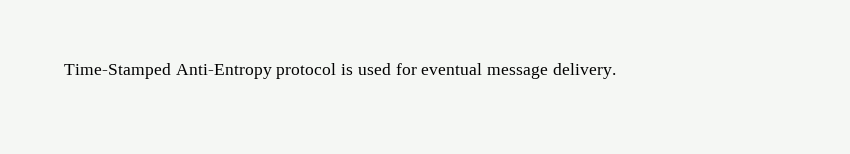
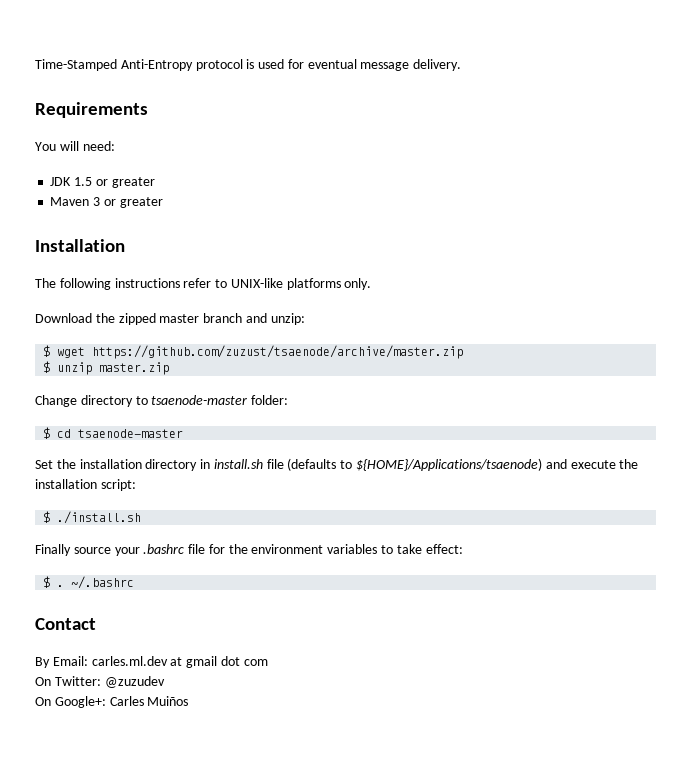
(616, 71) none -> [35,102,148,118] [35,141,115,151] [50,177,155,188] [50,197,163,208] [35,239,125,252] [35,278,372,290] [35,313,305,325] [43,345,464,359] [43,361,170,375] [35,395,289,407] [43,427,184,439] [35,458,639,471] [35,479,136,491] [43,511,142,524] [35,544,463,556] [43,576,135,589] [35,618,96,630] [35,656,268,668] [35,676,165,688] [35,696,189,708] // Requirements // You will need: // JDK 1.5 or greater // Maven 3 or greater // Installation // The following instructions refer to UNIX-like platforms only. // Download the zipped master branch and unzip: // $ wget https://github.com/zuzust/tsaenode/archive/master.zip // $ unzip master.zip // Change directory to tsaenode-master folder: // $ cd tsaenode-master // Set the installation directory in install.sh file (defaults to ${HOME}/Applications/tsaenode) and execute the installation script: // $ ./install.sh // Finally source your .bashrc file for the environment variables to take effect: // $ . ~/.bashrc // Contact // By Email: carles.ml.dev at gmail dot com // On Twitter: @zuzudev // On Google+: Carles Muiños

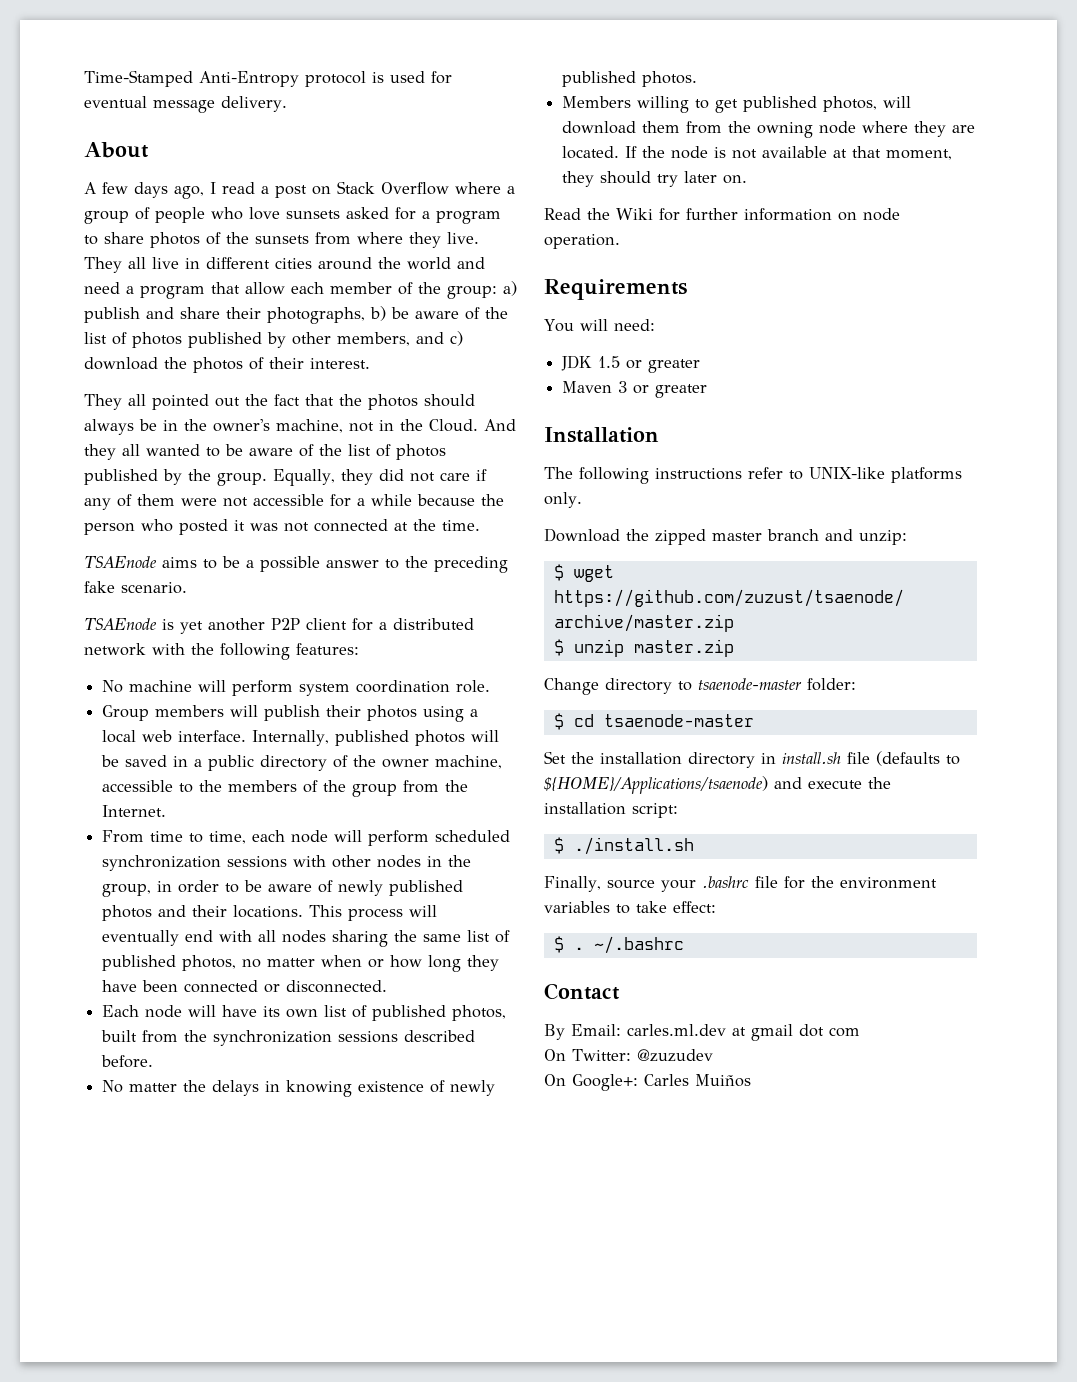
(462, 65) none -> [84,142,149,158] [84,181,515,199] [84,207,501,224] [84,232,479,248] [84,257,485,273] [84,281,517,299] [84,306,508,324] [84,331,463,348] [84,357,370,373] [84,394,475,410] [84,419,516,435] [84,444,446,460] [84,469,487,486] [84,494,504,510] [84,519,480,535] [84,556,508,573] [84,581,187,594] [84,618,474,634] [84,643,359,660] [102,680,491,696] [102,705,479,722] [102,730,500,746] [101,755,503,771] [102,780,469,797] [102,805,167,817] [102,830,511,846] [102,855,472,871] [102,880,464,897] [102,905,438,921] [102,930,511,947] [102,955,500,972] [102,980,388,993] [102,1005,507,1021] [101,1030,476,1046] [101,1055,154,1068] [102,1080,496,1097] [562,71,698,87] [562,96,912,113] [562,121,976,138] [562,146,953,160] [562,171,748,187] [544,208,900,221] [544,234,620,249] // About // A few days ago, I read a post on Stack Overflow where a group of people who love sunsets asked for a program to share photos of the sunsets from where they live. They all live in different cities around the world and need a program that allow each member of the group: a) publish and share their photographs, b) be aware of the list of photos published by other members, and c) download the photos of their interest. // They all pointed out the fact that the photos should always be in the owner's machine, not in the Cloud. And they all wanted to be aware of the list of photos published by the group. Equally, they did not care if any of them were not accessible for a while because the person who posted it was not connected at the time. // TSAEnode aims to be a possible answer to the preceding fake scenario. // TSAEnode is yet another P2P client for a distributed network with the following features: // No machine will perform system coordination role. // Group members will publish their photos using a local web interface. Internally, published photos will be saved in a public directory of the owner machine, accessible to the members of the group from the Internet. // From time to time, each node will perform scheduled synchronization sessions with other nodes in the group, in order to be aware of newly published photos and their locations. This process will eventually end with all nodes sharing the same list of published photos, no matter when or how long they have been connected or disconnected. // Each node will have its own list of published photos, built from the synchronization sessions described before. // No matter the delays in knowing existence of newly published photos. // Members willing to get published photos, will download them from the owning node where they are located. If the node is not available at that moment, they should try later on. // Read the Wiki for further information on node operation.
[35,544,71,556] Finally -> [544,876,601,892] Finally,

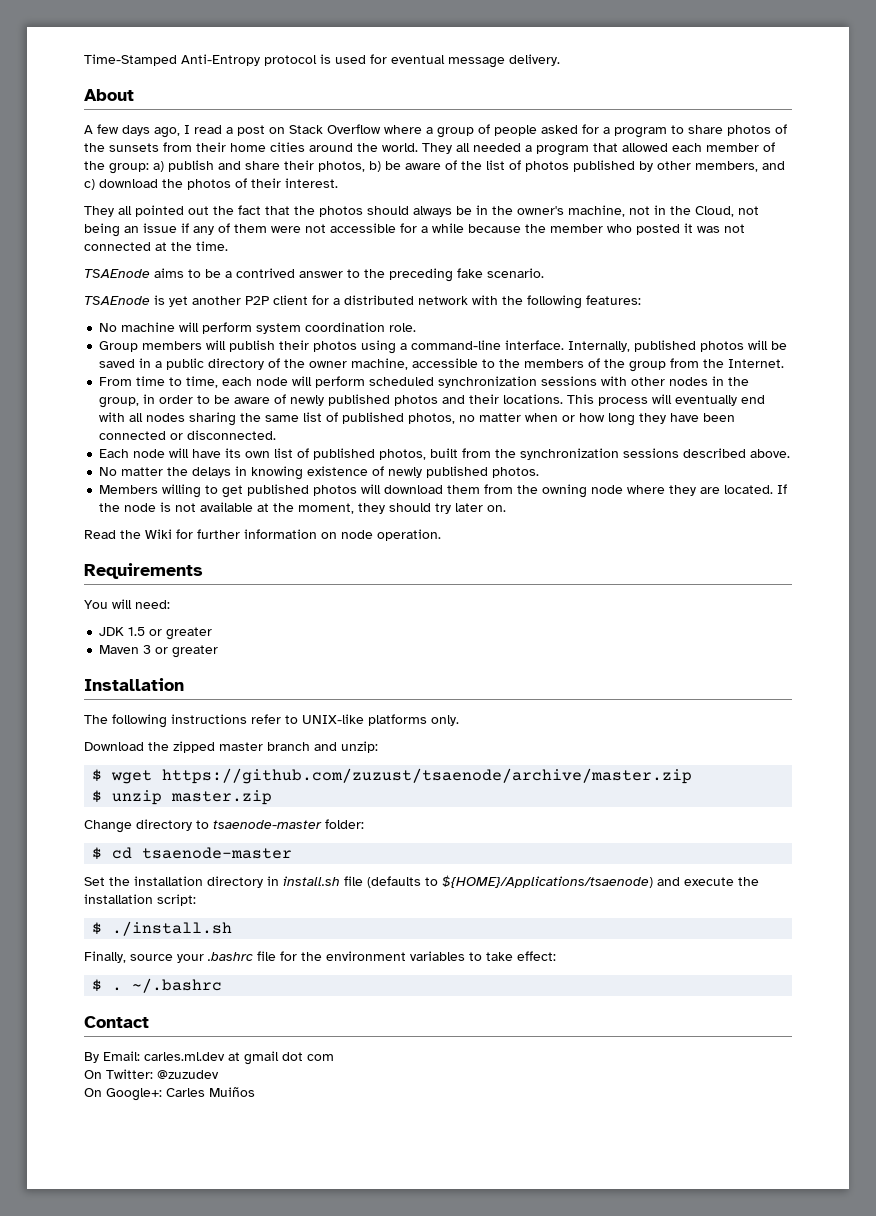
[211,207,340,220] who love sunsets -> (537, 130) none
[357,232,479,248] [84,257,485,273] [84,282,120,294] where they live. They all live in different cities around the world and need -> [196,142,521,154] their home cities around the world. They all needed
[245,282,285,295] allow -> [622,143,668,152] allowed
[267,307,365,324] photographs, -> [318,161,365,172] photos,
[429,419,516,432] [84,444,446,460] [84,469,470,486] Cloud. And they all wanted to be aware of the list of photos published by the group. Equally, they did not care -> [695,206,759,217] [84,223,177,237] Cloud, not being an issue
[84,523,135,535] person -> [550,224,603,233] member
[260,556,320,572] possible -> [236,268,295,278] contrived
[102,730,173,743] local web -> [411,340,502,350] command-line
[101,1055,154,1068] before. -> [750,449,791,458] above.
[823,96,878,112] photos, -> [313,485,358,496] photos
[852,146,882,158] that -> [273,503,295,512] the

